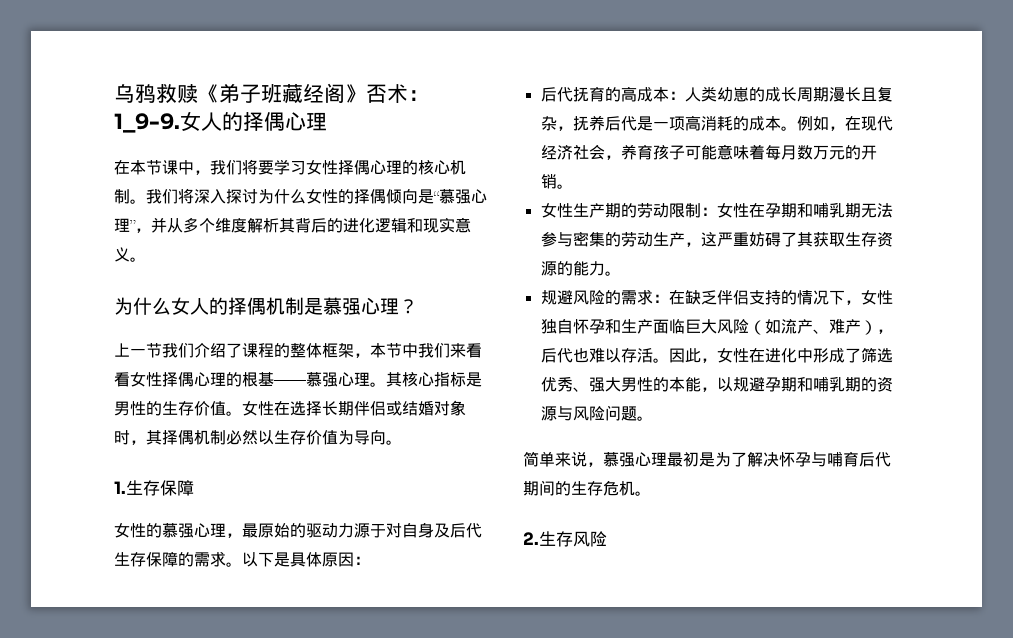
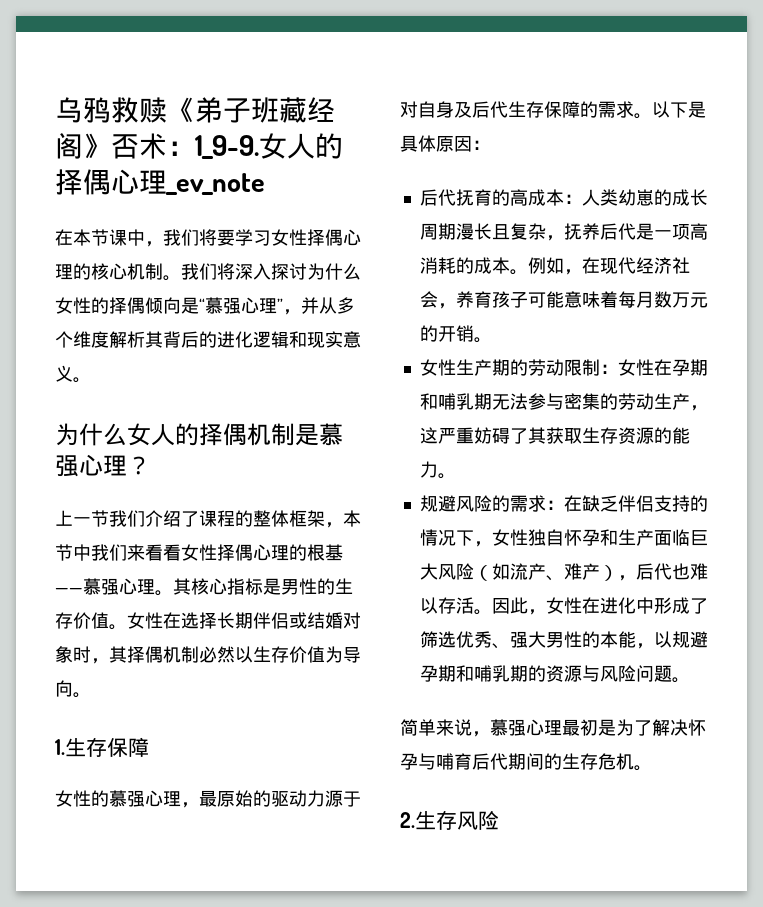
(327, 121) none -> [165,173,265,195] _ev_note

